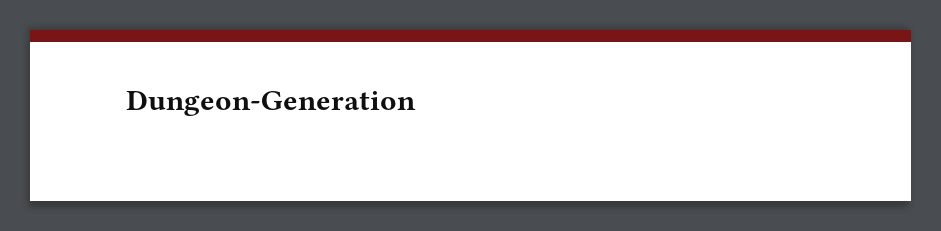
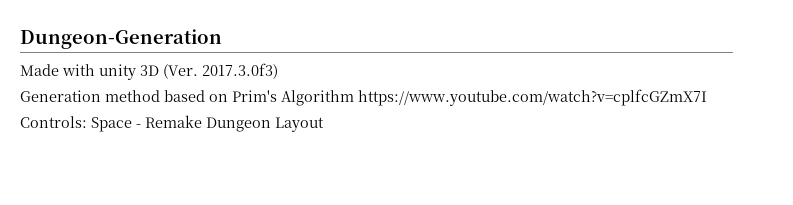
(416, 103) none -> [20,63,278,80] [20,89,707,106] [20,115,324,132] // Made with unity 3D (Ver. 2017.3.0f3) // Generation method based on Prim's Algorithm https://www.youtube.com/watch?v=cplfcGZmX7I // Controls: Space - Remake Dungeon Layout

